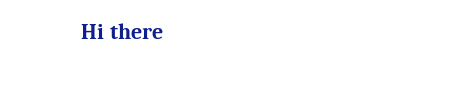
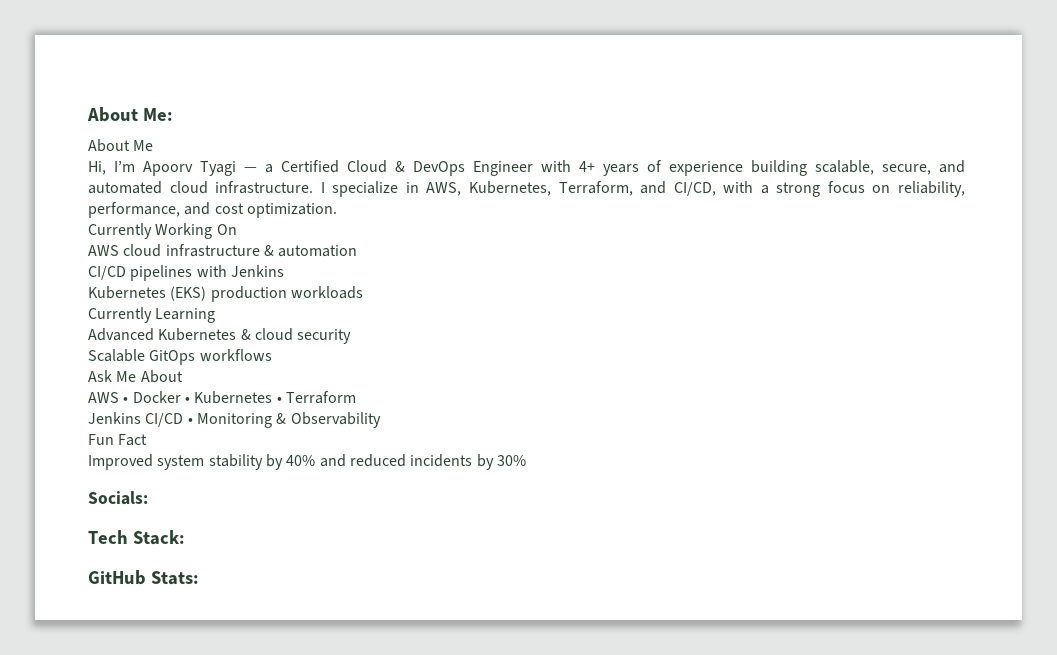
[81,23,163,39] Hi there -> [87,107,173,122] [88,139,154,152] [88,160,965,176] [88,181,965,197] [88,202,337,218] [88,223,237,239] [88,244,358,257] [88,265,284,281] [88,286,363,302] [88,307,216,323] [88,328,352,344] [88,349,272,365] [88,370,183,383] [88,391,356,404] [88,412,381,428] [88,434,148,446] [88,454,526,470] [88,491,148,505] [88,530,185,545] [88,570,199,585] About Me: // About Me // Hi, I’m Apoorv Tyagi — a Certified Cloud & DevOps Engineer with 4+ years of experience building scalable, secure, and automated cloud infrastructure. I specialize in AWS, Kubernetes, Terraform, and CI/CD, with a strong focus on reliability, performance, and cost optimization. // Currently Working On // AWS cloud infrastructure & automation // CI/CD pipelines with Jenkins // Kubernetes (EKS) production workloads // Currently Learning // Advanced Kubernetes & cloud security // Scalable GitOps workflows // Ask Me About // AWS • Docker • Kubernetes • Terraform // Jenkins CI/CD • Monitoring & Observability // Fun Fact // Improved system stability by 40% and reduced incidents by 30% // Socials: // Tech Stack: // GitHub Stats:

